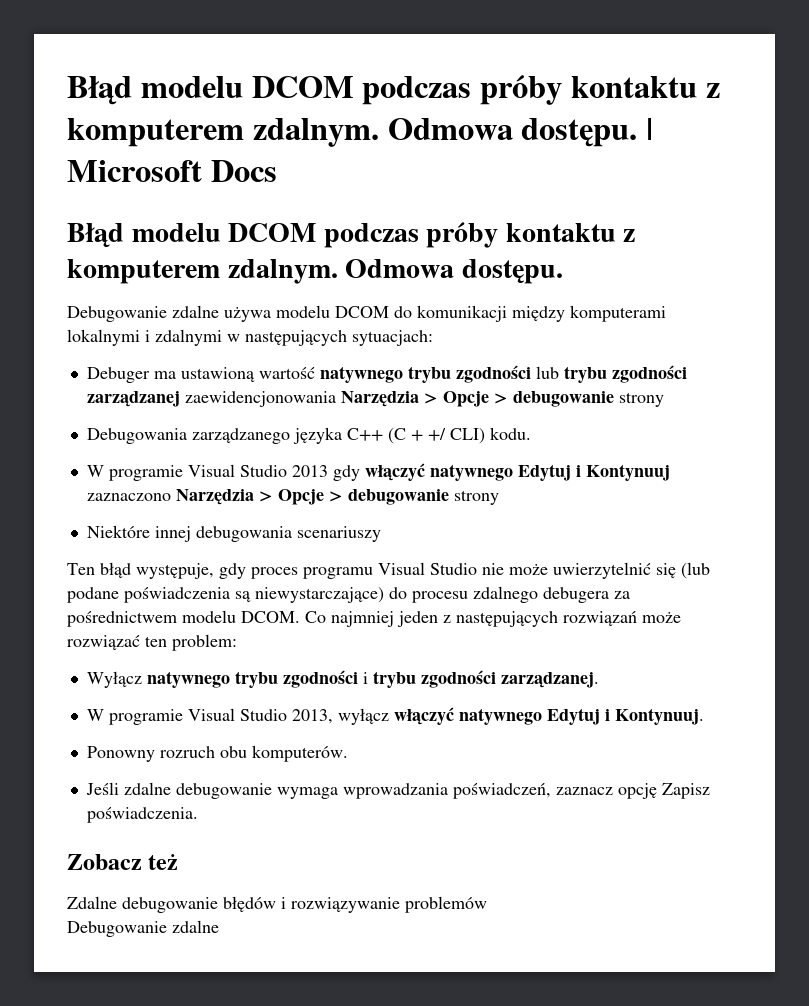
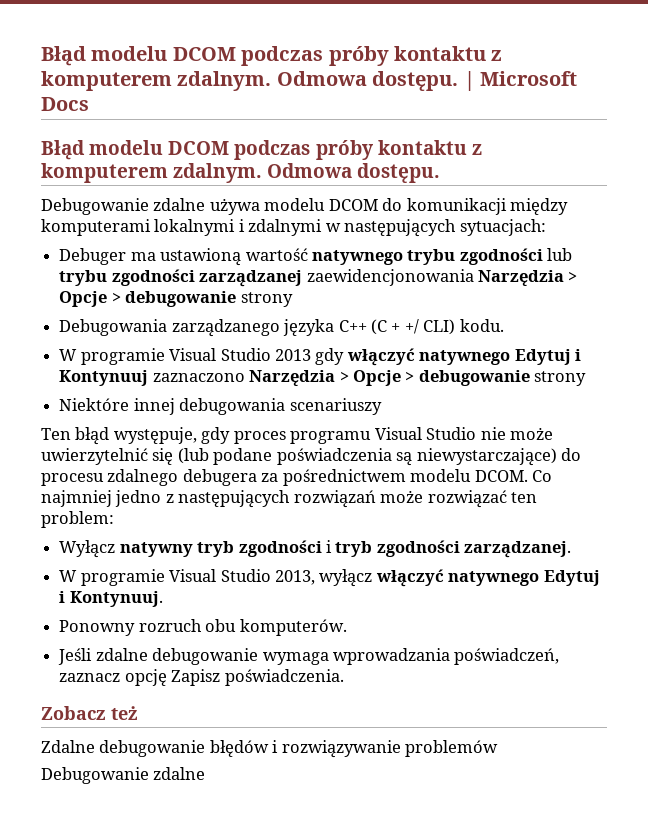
[397,611,438,627] jeden -> [115,490,162,507] jedno
[146,671,278,688] natywnego trybu -> [119,541,235,557] natywny tryb
[372,671,416,688] trybu -> [335,541,373,557] tryb

